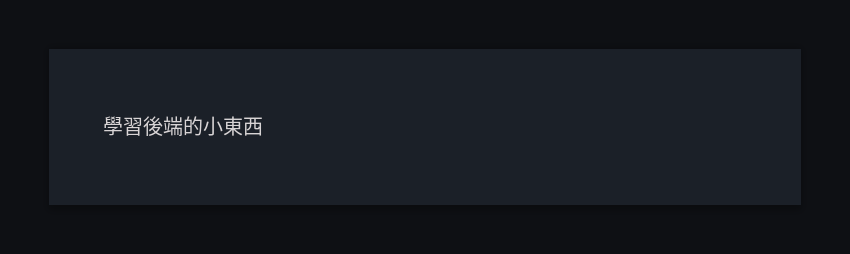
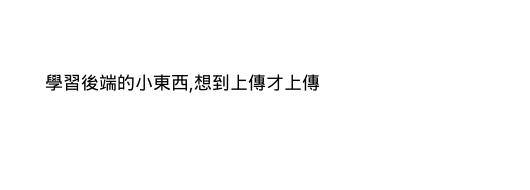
(263, 126) none -> [189,74,320,93] ,想到上傳才上傳

